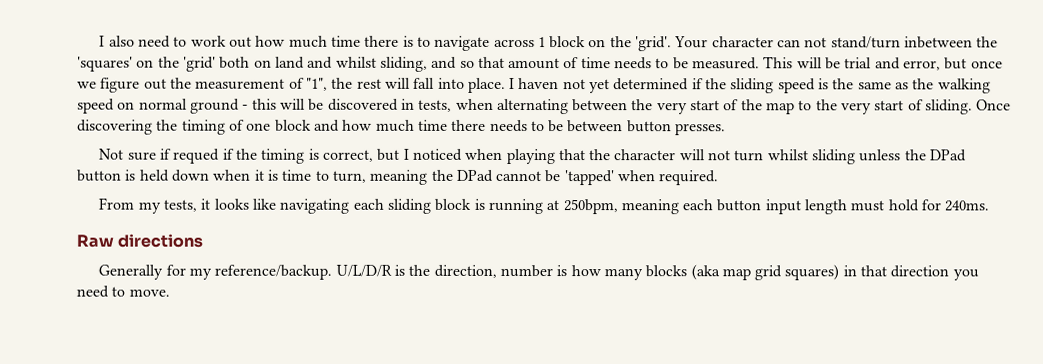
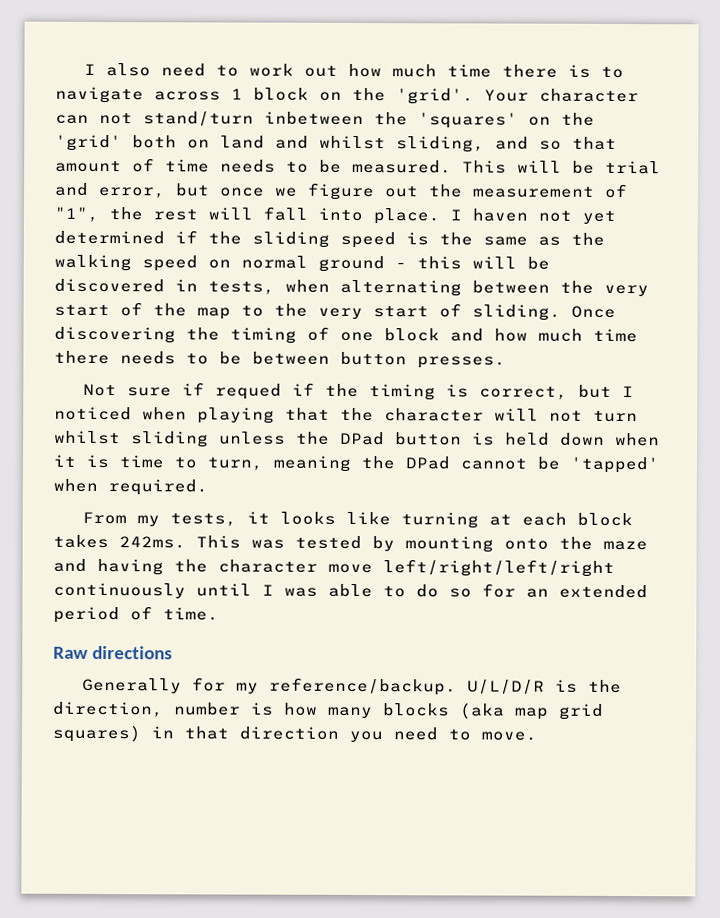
[279,198,990,215] navigating each sliding block is running at 250bpm, meaning each button input length must hold for 240ms. -> [401,512,634,529] [53,534,648,553] [53,558,615,577] [53,582,648,599] [53,606,219,624] turning at each block takes 242ms. This was tested by mounting onto the maze and having the character move left/right/left/right continuously until I was able to do so for an extended period of time.

